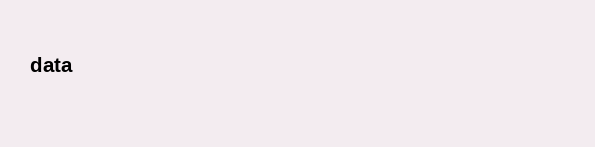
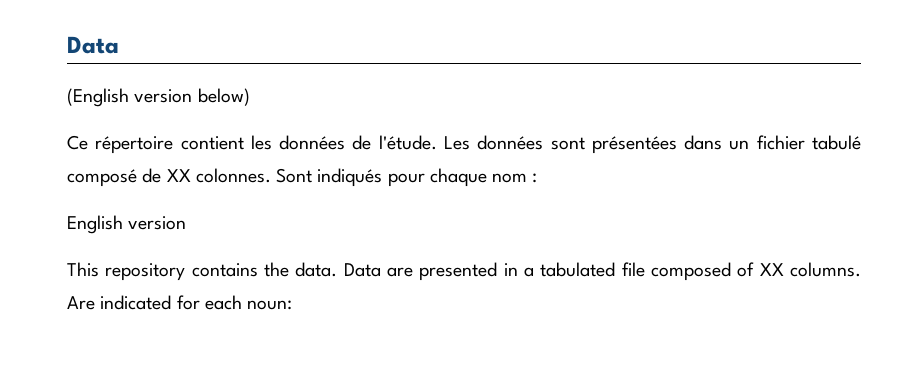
[30,57,73,72] data -> [67,36,119,54] [67,88,250,107] [67,135,862,154] [67,168,538,187] [67,215,187,234] [67,262,862,281] [67,295,293,310] Data // (English version below) // Ce répertoire contient les données de l'étude. Les données sont présentées dans un fichier tabulé composé de XX colonnes. Sont indiqués pour chaque nom : // English version // This repository contains the data. Data are presented in a tabulated file composed of XX columns. Are indicated for each noun:

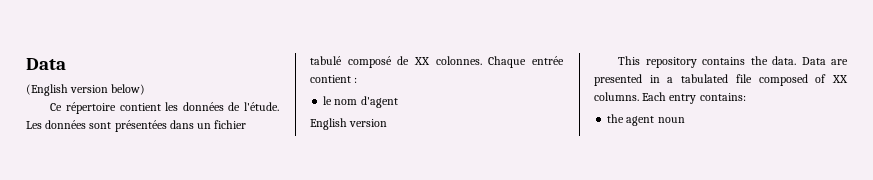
[276,168,538,187] Sont indiqués pour chaque nom : -> [488,56,564,68] [310,75,358,83] [323,96,398,108] Chaque entrée contient : // le nom d'agent
[67,295,293,310] Are indicated for each noun: -> [642,92,746,104] [607,114,685,126] Each entry contains: // the agent noun

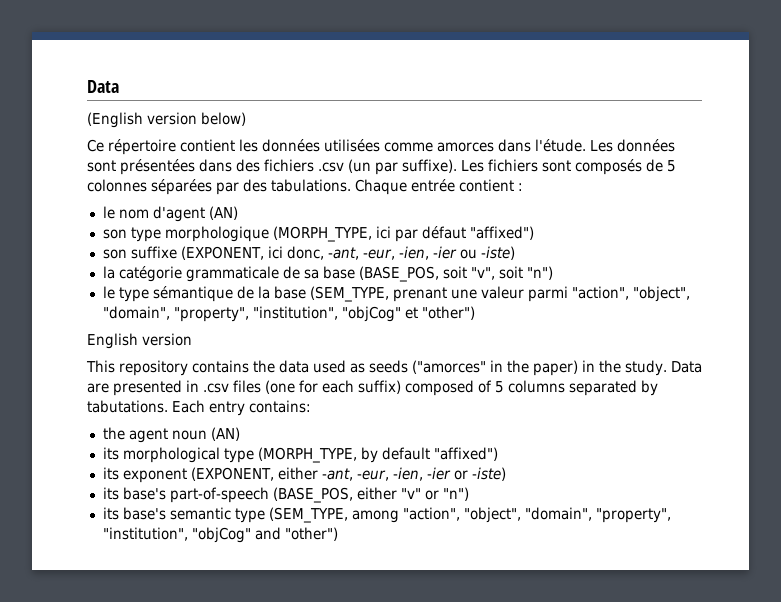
[228,102,241,111] de -> [324,139,531,152] utilisées comme amorces dans
[197,120,247,129] [310,56,482,68] un fichier tabulé composé de XX colonnes. -> [236,159,676,175] [87,179,351,195] des fichiers .csv (un par suffixe). Les fichiers sont composés de 5 colonnes séparées par des tabulations.
(398, 102) none -> [208,206,238,220] [102,226,534,242] [102,246,515,260] [102,266,553,282] [102,286,690,302] [102,306,475,322] (AN) // son type morphologique (MORPH_TYPE, ici par défaut "affixed") // son suffixe (EXPONENT, ici donc, -ant, -eur, -ien, -ier ou -iste) // la catégorie grammaticale de sa base (BASE_POS, soit "v", soit "n") // le type sémantique de la base (SEM_TYPE, prenant une valeur parmi "action", "object", "domain", "property", "institution", "objCog" et "other")
[772,56,848,65] [594,74,848,86] [594,92,639,101] data. Data are presented in a tabulated file composed of XX columns. -> [279,360,702,376] [87,380,658,396] [87,400,168,413] data used as seeds ("amorces" in the paper) in the study. Data are presented in .csv files (one for each suffix) composed of 5 columns separated by tabutations.
(685, 120) none -> [210,427,240,441] [102,447,498,463] [102,467,506,483] [102,487,469,503] [102,507,671,523] [102,527,338,543] (AN) // its morphological type (MORPH_TYPE, by default "affixed") // its exponent (EXPONENT, either -ant, -eur, -ien, -ier or -iste) // its base's part-of-speech (BASE_POS, either "v" or "n") // its base's semantic type (SEM_TYPE, among "action", "object", "domain", "property", "institution", "objCog" and "other")

